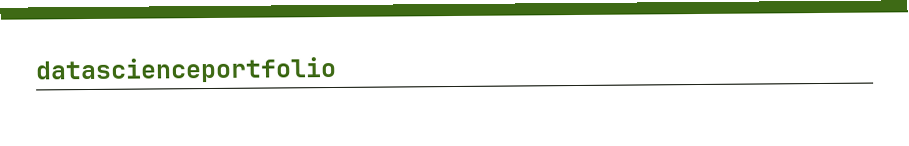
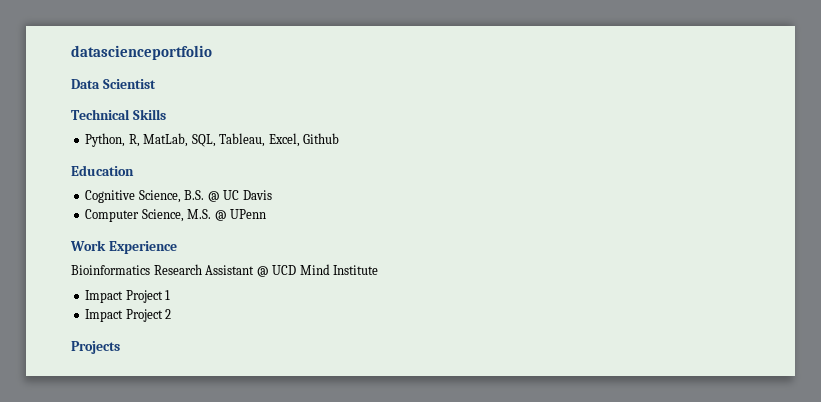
(337, 70) none -> [71,79,156,89] [71,109,166,120] [85,133,340,147] [71,165,134,176] [85,190,272,203] [85,209,267,222] [70,240,177,254] [71,264,379,277] [85,290,171,303] [85,309,172,322] [71,341,120,354] // Data Scientist // Technical Skills // Python, R, MatLab, SQL, Tableau, Excel, Github // Education // Cognitive Science, B.S. @ UC Davis // Computer Science, M.S. @ UPenn // Work Experience // Bioinformatics Research Assistant @ UCD Mind Institute // Impact Project 1 // Impact Project 2 // Projects

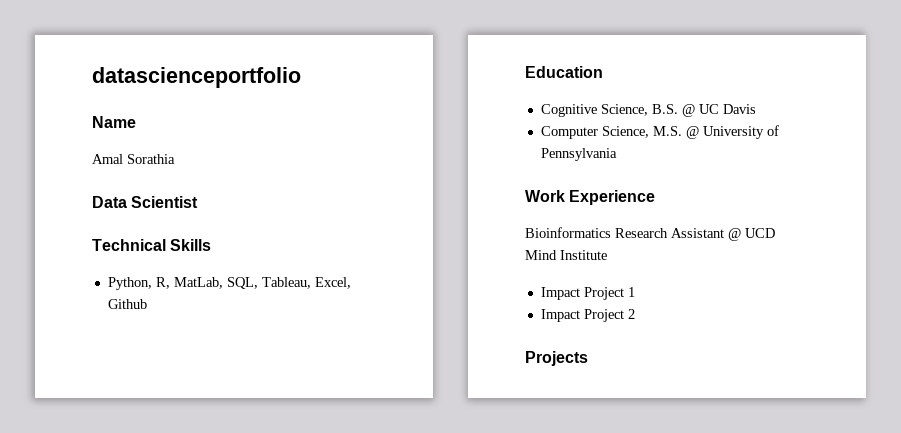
(212, 52) none -> [92,116,136,128] [92,154,175,164] // Name // Amal Sorathia
[230,209,267,219] UPenn -> [702,125,779,139] [540,148,617,161] University of Pennsylvania

